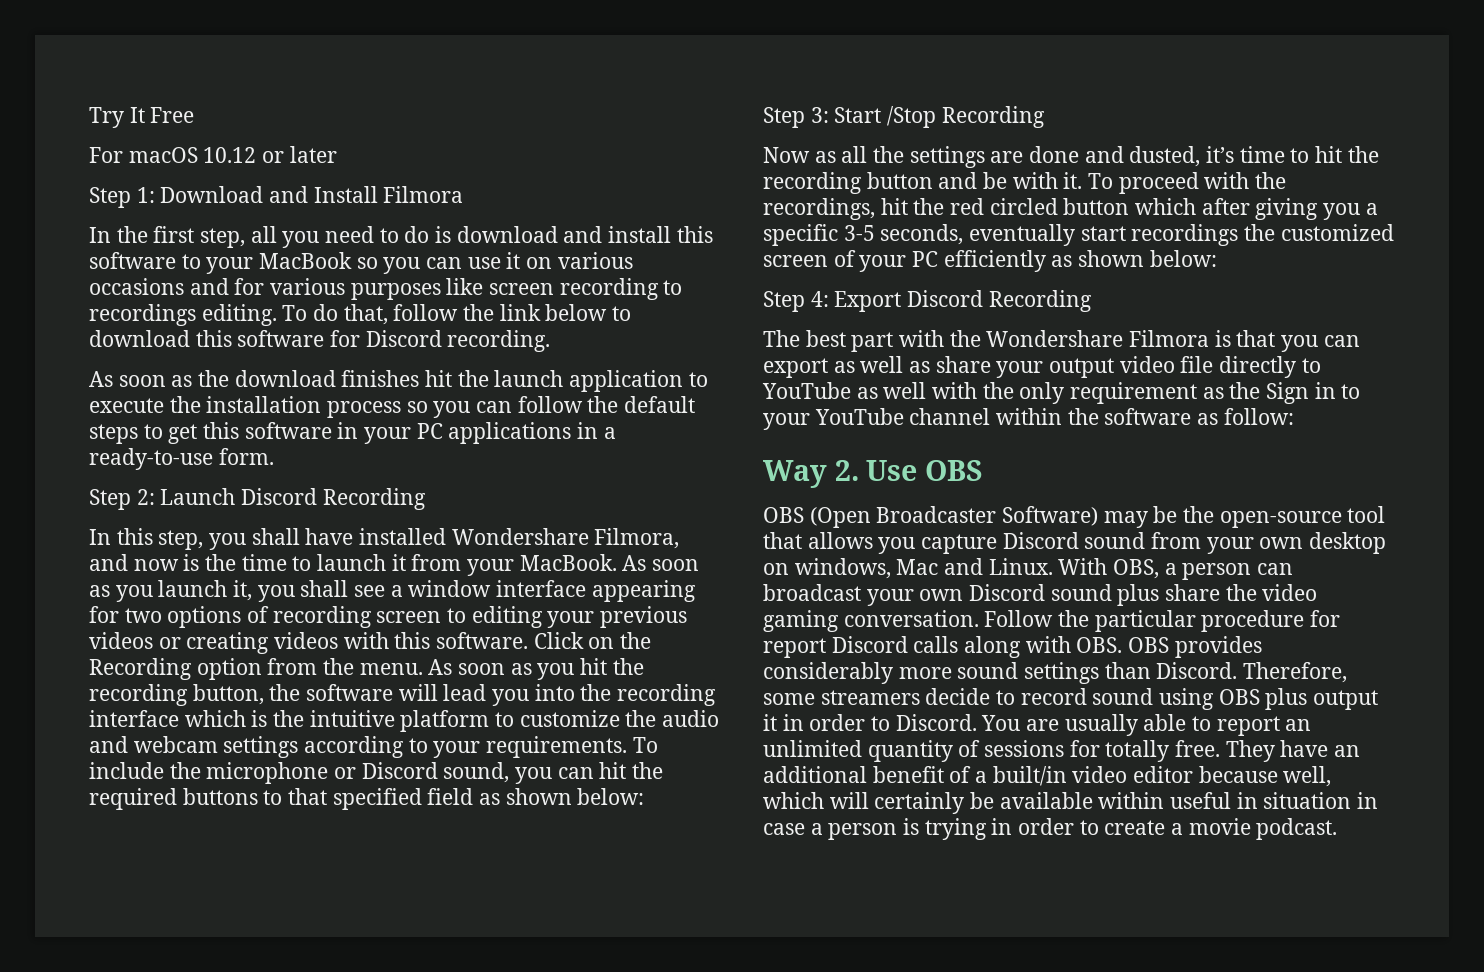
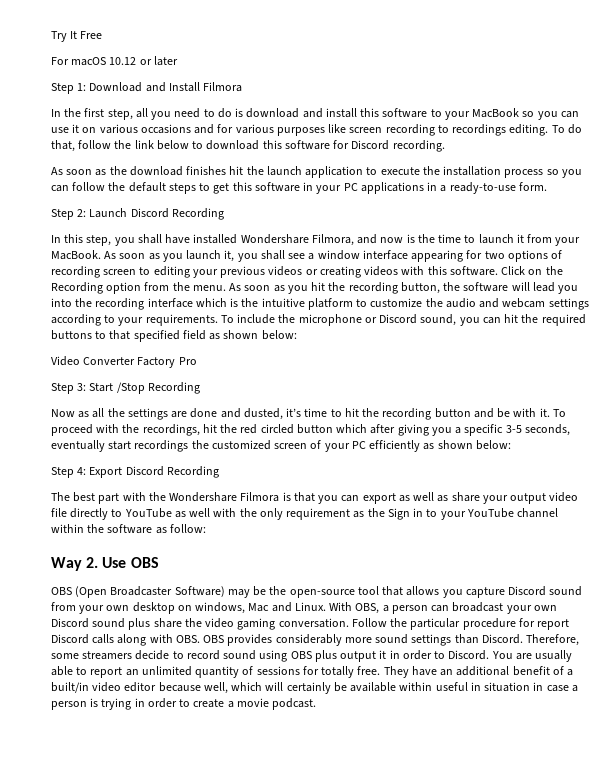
(645, 796) none -> [51,356,197,368] // Video Converter Factory Pro

